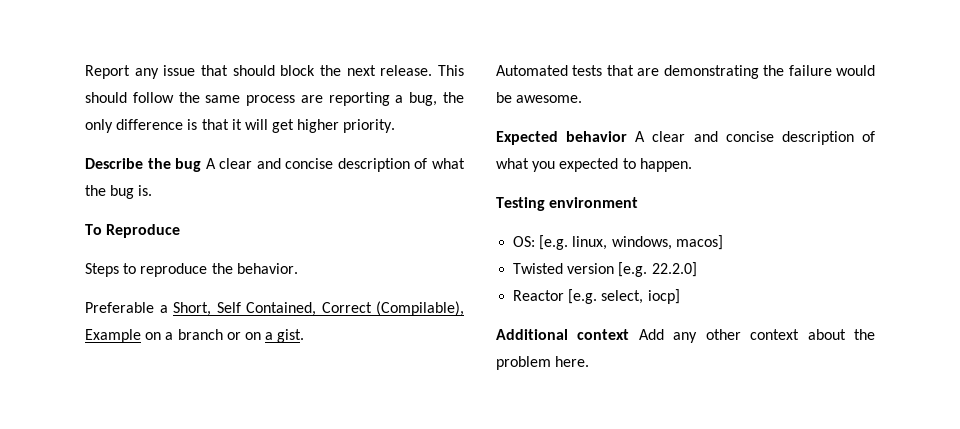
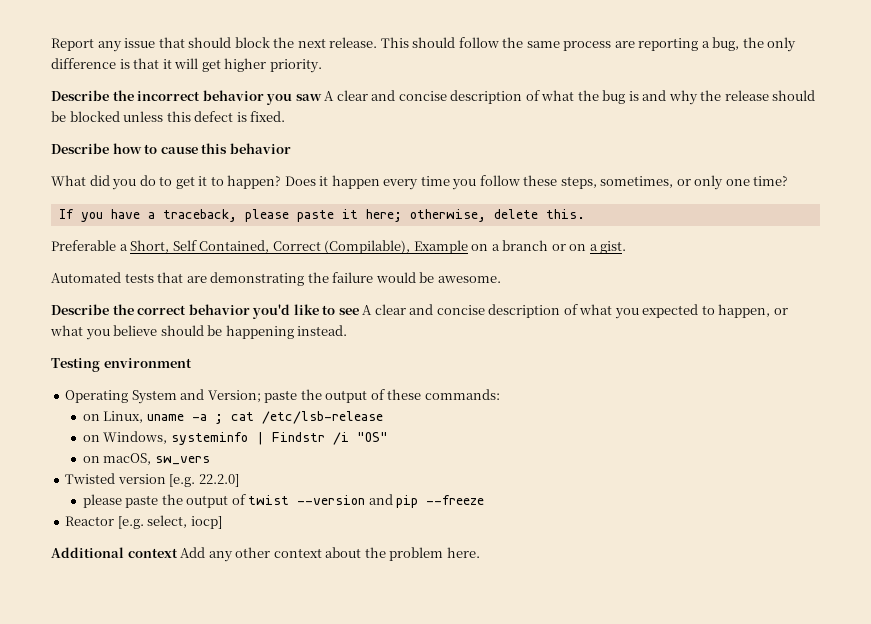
[175,158,202,172] bug -> [137,90,322,105] incorrect behavior you saw
[138,185,153,196] [85,224,181,238] [85,263,298,277] is. // To Reproduce // Steps to reproduce the behavior. -> [628,90,816,105] [51,111,286,122] [51,143,291,154] [51,175,789,190] [58,209,585,222] is and why the release should be blocked unless this defect is fixed. // Describe how to cause this behavior // What did you do to get it to happen? Does it happen every time you follow these steps, sometimes, or only one time? // If you have a traceback, please paste it here; otherwise, delete this.
[496,131,628,145] Expected behavior -> [51,304,359,319] Describe the correct behavior you'd like to see
[639,158,692,172] [496,197,639,211] [513,235,723,250] [513,262,697,277] happen. // Testing environment // OS: [e.g. linux, windows, macos] // Twisted version [e.g. 22.2.0] -> [718,304,788,318] [50,325,348,340] [51,358,192,372] [65,389,500,404] [82,411,383,424] [82,431,388,445] [82,453,210,465] [65,473,239,487] [82,494,485,508] happen, or what you believe should be happening instead. // Testing environment // Operating System and Version; paste the output of these commands: // on Linux, uname -a ; cat /etc/lsb-release // on Windows, systeminfo | Findstr /i "OS" // on macOS, sw_vers // Twisted version [e.g. 22.2.0] // please paste the output of twist --version and pip --freeze

